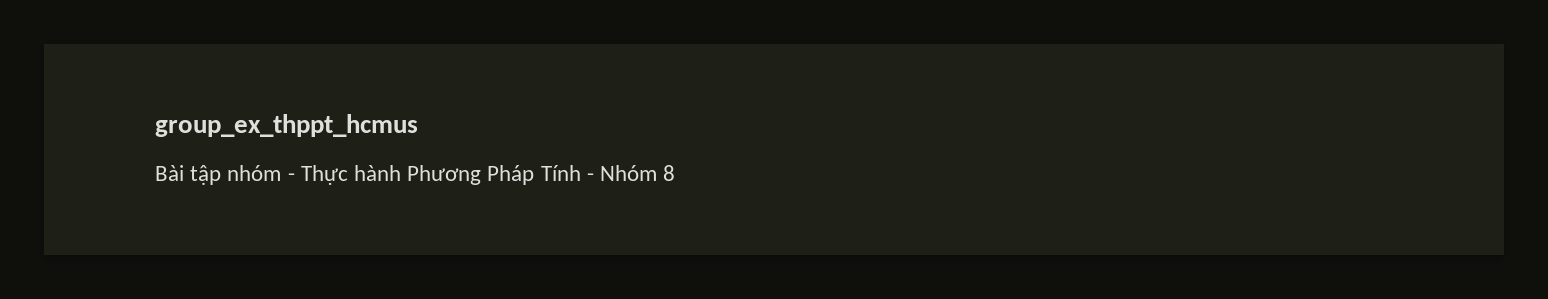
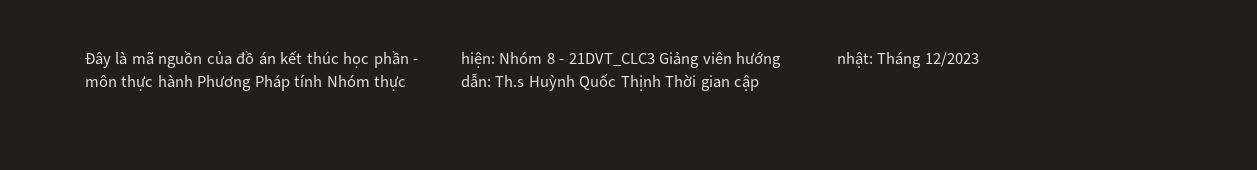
[155,114,418,137] [155,165,676,185] group_ex_thppt_hcmus // Bài tập nhóm - Thực hành Phương Pháp Tính - Nhóm 8 -> [85,51,419,68] [85,74,407,91] [461,52,782,68] [461,73,760,91] [837,52,979,68] Đây là mã nguồn của đồ án kết thúc học phần - môn thực hành Phương Pháp tính Nhóm thực hiện: Nhóm 8 - 21DVT_CLC3 Giảng viên hướng dẫn: Th.s Huỳnh Quốc Thịnh Thời gian cập nhật: Tháng 12/2023

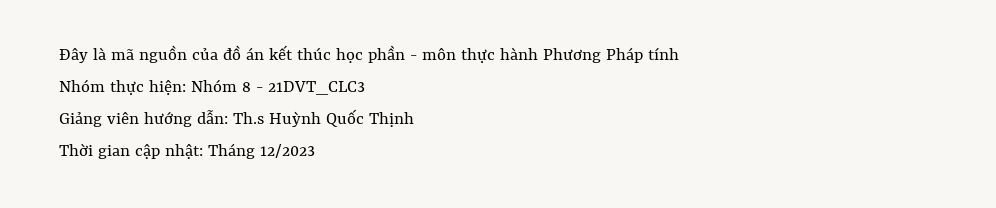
(323, 80) none -> (679, 53) //
(655, 59) none -> (365, 88) //
(661, 83) none -> (414, 119) //

